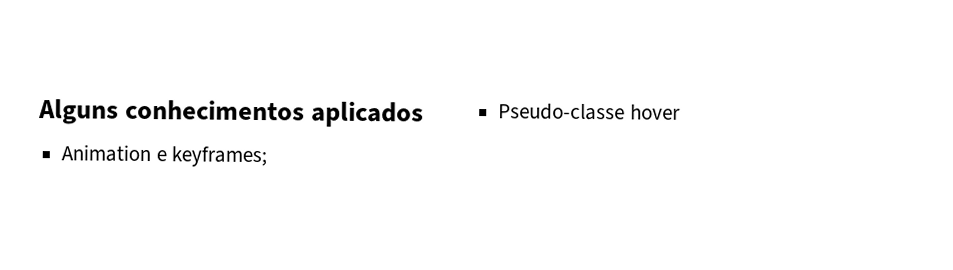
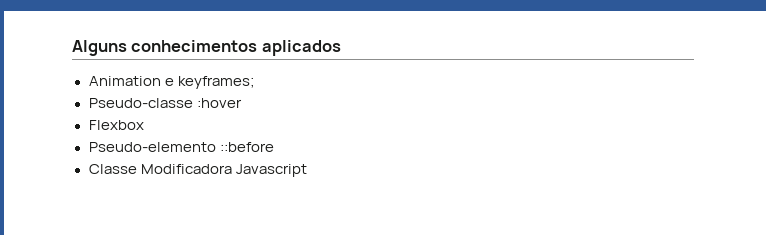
[629,104,681,120] hover -> [196,98,242,108] [88,120,144,130] [88,142,274,152] [88,164,307,177] :hover // Flexbox // Pseudo-elemento ::before // Classe Modificadora Javascript

